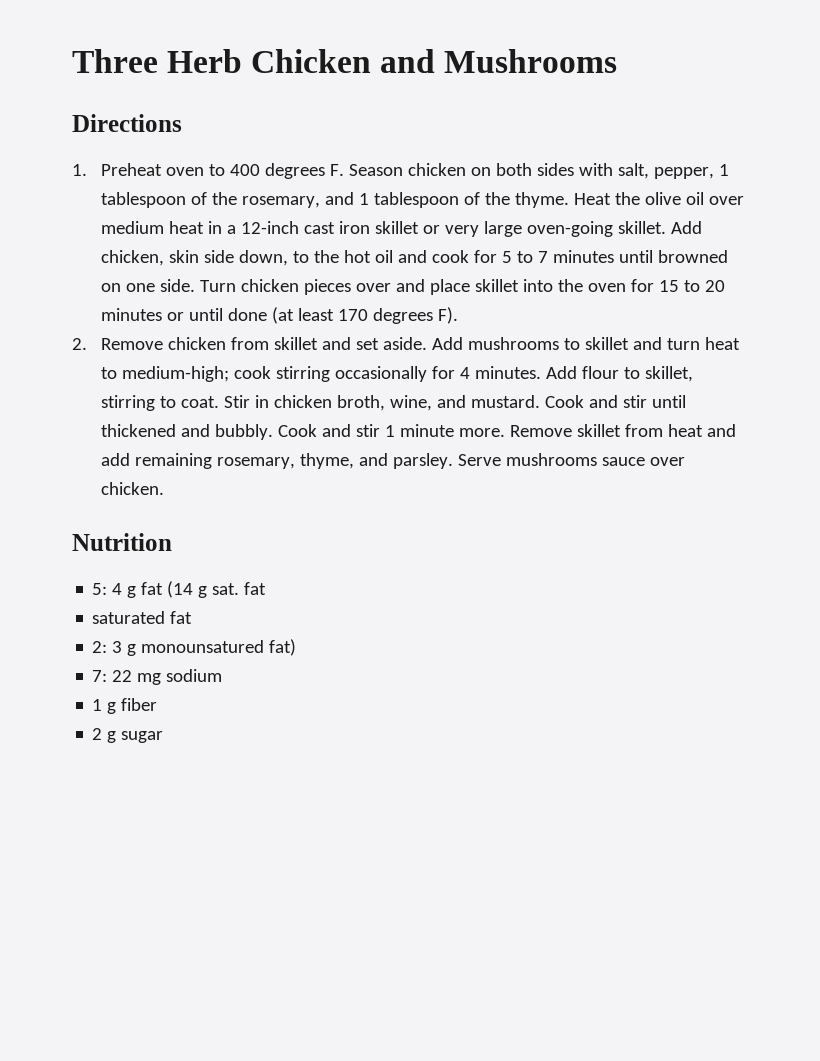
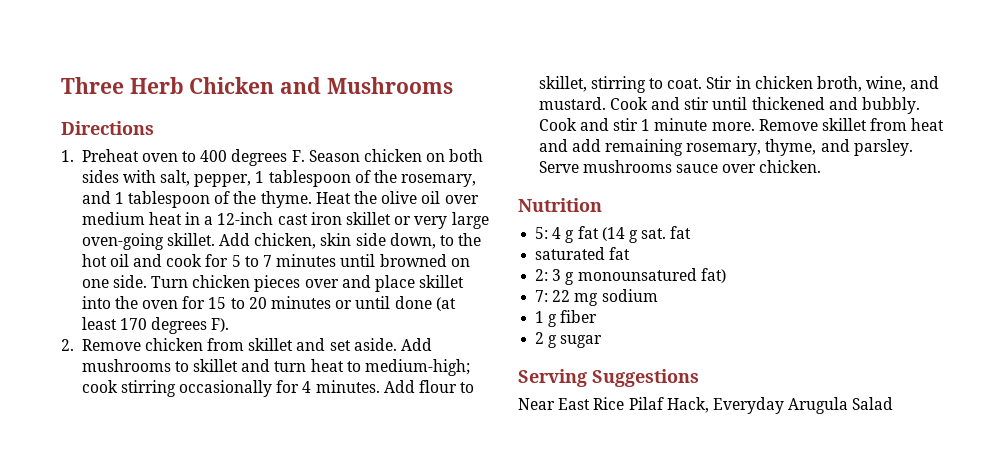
(164, 737) none -> [518,369,699,387] [518,397,894,414] // Serving Suggestions // Near East Rice Pilaf Hack, Everyday Arugula Salad

